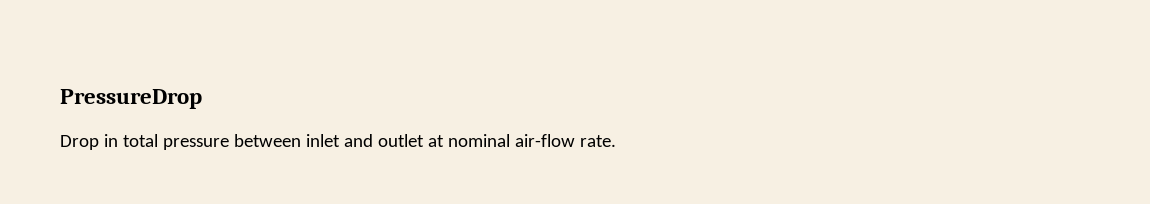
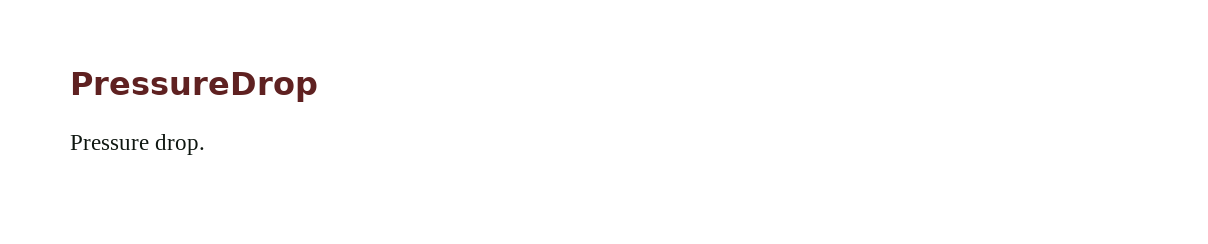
[60,134,616,150] Drop in total pressure between inlet and outlet at nominal air-flow rate. -> [70,134,206,155] Pressure drop.

